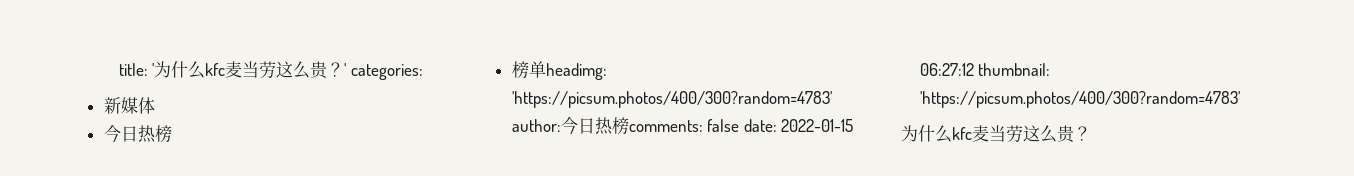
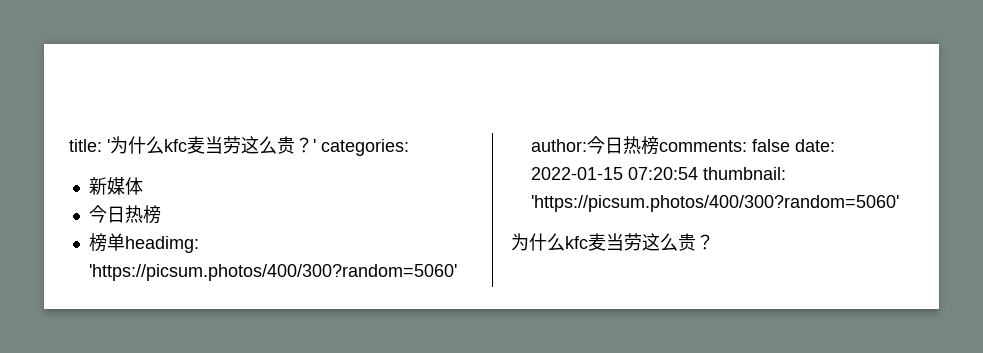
[511,91,832,108] 'https://picsum.photos/400/300?random=4783' -> [88,264,457,281] 'https://picsum.photos/400/300?random=5060'
[919,63,1051,76] [919,91,1240,108] 06:27:12 thumbnail: 'https://picsum.photos/400/300?random=4783' -> [627,167,786,180] [530,195,899,212] 07:20:54 thumbnail: 'https://picsum.photos/400/300?random=5060'

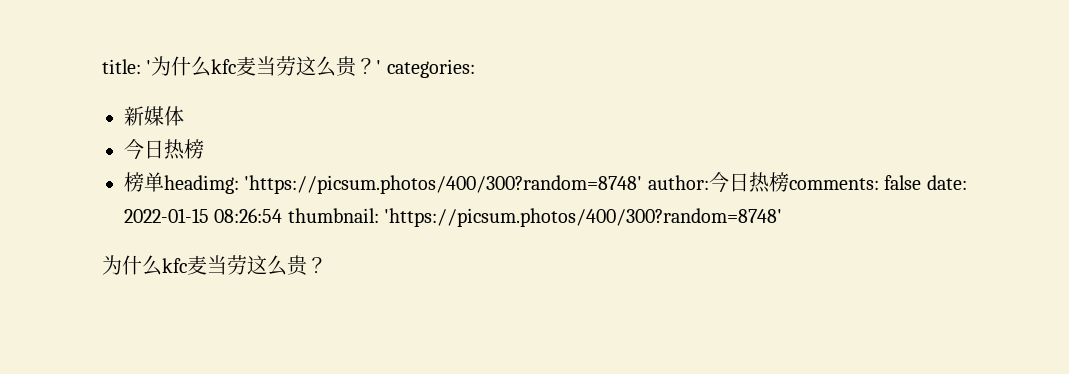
[88,264,457,281] 'https://picsum.photos/400/300?random=5060' -> [244,175,643,194] 'https://picsum.photos/400/300?random=8748'
[627,167,786,180] [530,195,899,212] 07:20:54 thumbnail: 'https://picsum.photos/400/300?random=5060' -> [214,208,783,227] 08:26:54 thumbnail: 'https://picsum.photos/400/300?random=8748'

